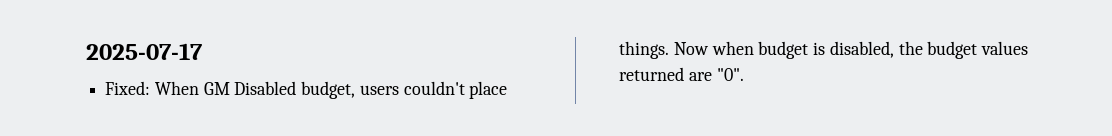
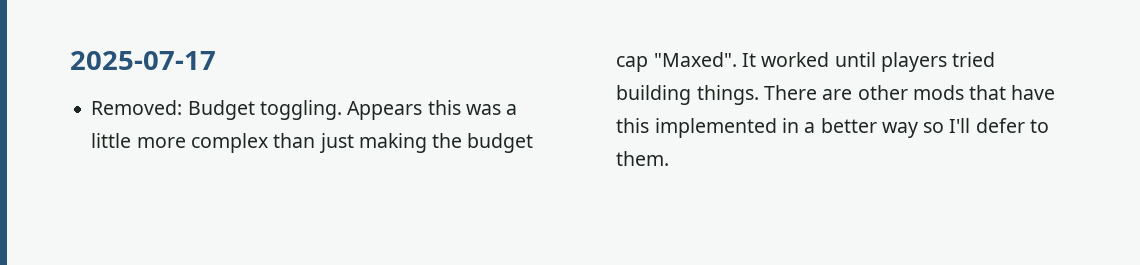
[105,81,508,99] [619,41,1029,59] [619,67,744,81] Fixed: When GM Disabled budget, users couldn't place things. Now when budget is disabled, the budget values returned are "0". -> [91,100,518,120] [91,133,534,153] [616,52,996,72] [616,85,1056,105] [616,118,1049,138] [616,151,670,166] Removed: Budget toggling. Appears this was a little more complex than just making the budget cap "Maxed". It worked until players tried building things. There are other mods that have this implemented in a better way so I'll defer to them.

